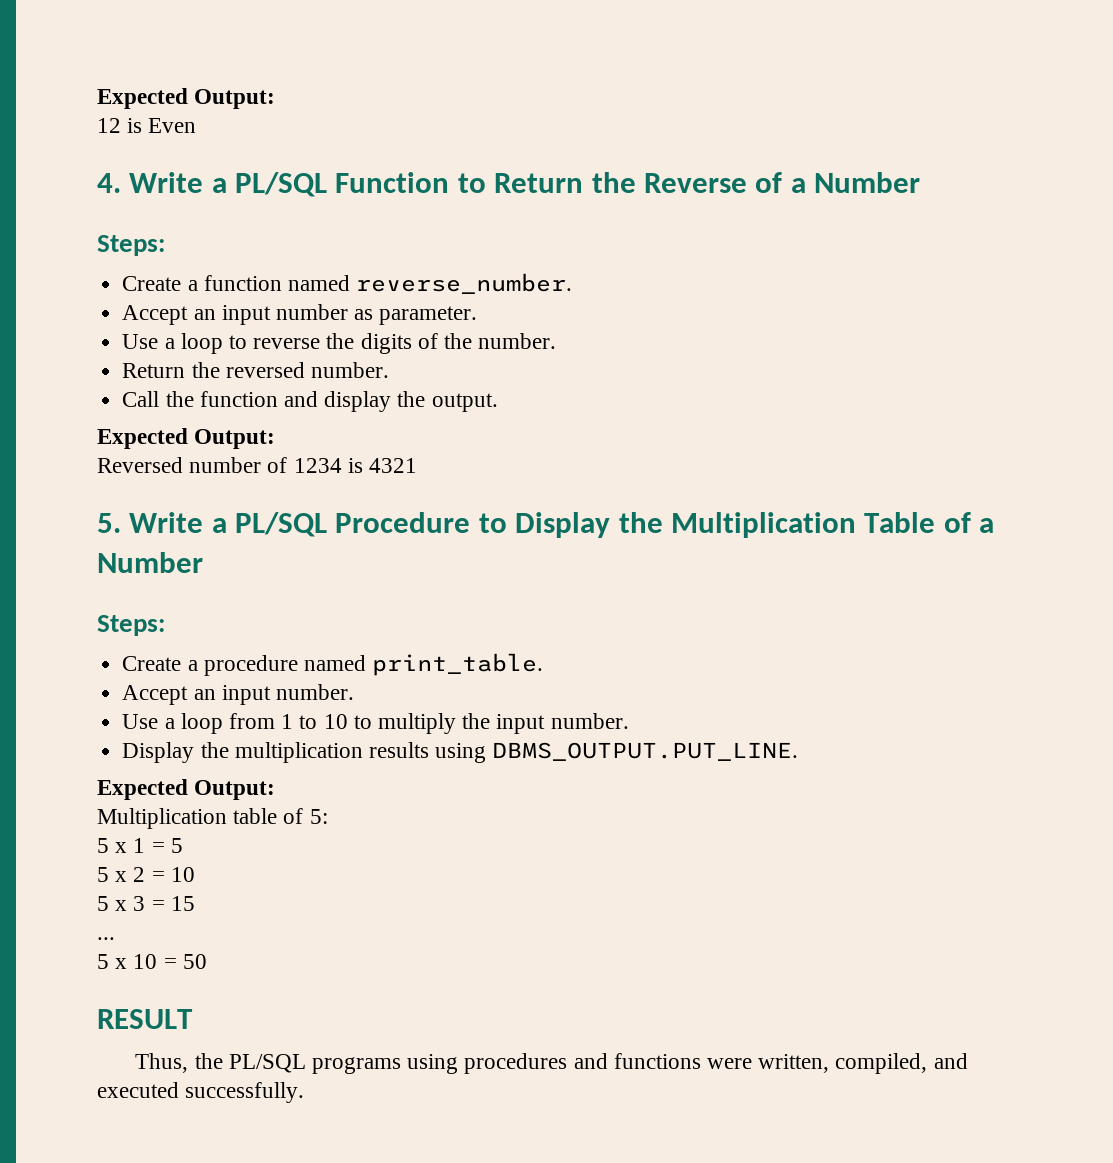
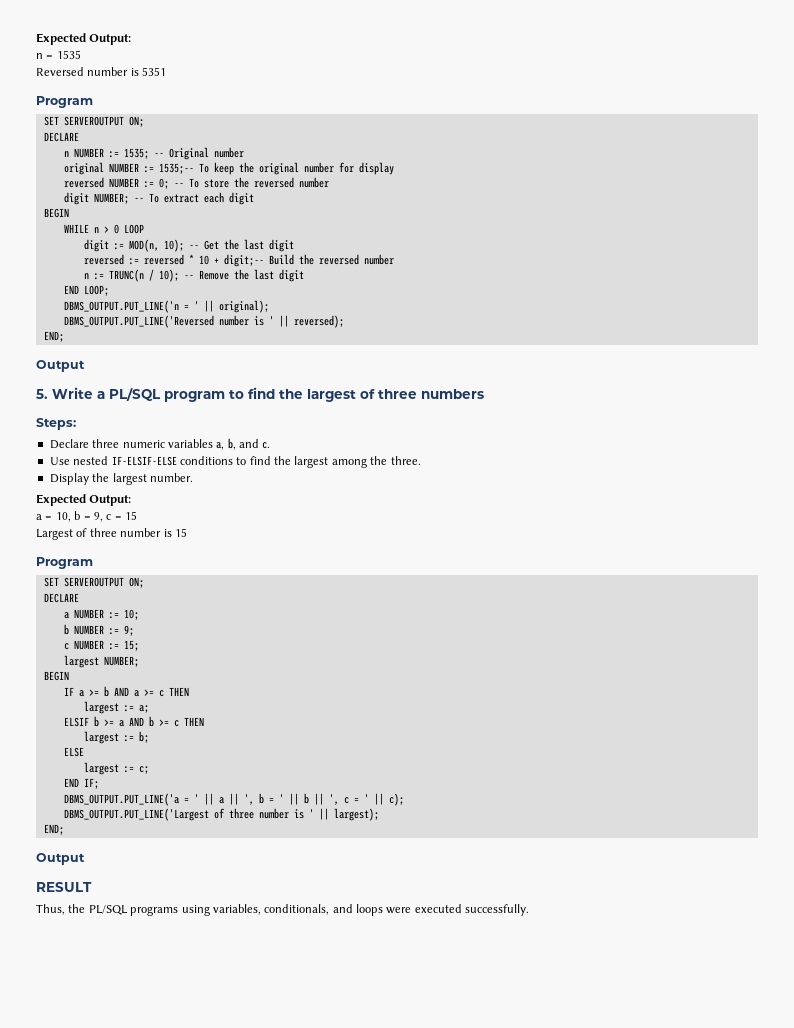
[97,88,276,109] [97,118,197,133] [97,172,921,197] [97,235,165,256] [122,273,573,294] [122,304,478,325] [122,333,557,354] [122,362,389,378] [122,391,498,412] [97,428,276,449] [97,457,418,473] [97,512,995,538] [97,552,203,573] [97,615,165,636] [122,653,544,676] [122,684,354,705] [122,713,629,734] [122,742,799,763] [97,779,276,800] [97,808,328,829] [97,838,183,853] [97,867,195,882] [97,896,195,911] [97,937,115,940] [97,954,207,969] Expected Output: // 12 is Even // 4. Write a PL/SQL Function to Return the Reverse of a Number // Steps: // Create a function named reverse_number. // Accept an input number as parameter. // Use a loop to reverse the digits of the number. // Return the reversed number. // Call the function and display the output. // Expected Output: // Reversed number of 1234 is 4321 // 5. Write a PL/SQL Procedure to Display the Multiplication Table of a Number // Steps: // Create a procedure named print_table. // Accept an input number. // Use a loop from 1 to 10 to multiply the input number. // Display the multiplication results using DBMS_OUTPUT.PUT_LINE. // Expected Output: // Multiplication table of 5: // 5 x 1 = 5 // 5 x 2 = 10 // 5 x 3 = 15 // ... // 5 x 10 = 50 -> [36,33,132,45] [36,50,81,59] [36,67,167,76] [36,96,93,108] [43,116,144,127] [43,132,79,142] [63,147,244,160] [63,162,394,175] [63,177,329,189] [63,192,254,205] [43,208,69,218] [63,224,144,234] [83,239,294,252] [83,254,394,267] [83,269,304,282] [63,285,109,296] [63,300,269,313] [63,315,344,328] [43,331,64,342] [36,360,85,372] [36,387,484,402] [36,418,76,430] [49,438,271,450] [49,456,421,468] [49,473,193,485] [36,494,132,506] [36,511,137,522] [36,528,187,540] [36,557,93,569] [43,577,144,588] [43,593,79,603] [63,609,139,620] [63,624,134,636] [63,640,139,651] [63,655,139,668] [43,671,69,681] [63,686,189,697] [83,701,149,714] [63,716,204,727] [83,731,149,744] [63,747,84,757] [83,762,149,775] [63,778,99,789] [63,793,404,806] [63,808,379,821] [43,824,64,835] [36,853,85,865] Expected Output: // n = 1535 // Reversed number is 5351 // Program // SET SERVEROUTPUT ON; // DECLARE // n NUMBER := 1535; -- Original number // original NUMBER := 1535;-- To keep the original number for display // reversed NUMBER := 0; -- To store the reversed number // digit NUMBER; -- To extract each digit // BEGIN // WHILE n > 0 LOOP // digit := MOD(n, 10); -- Get the last digit // reversed := reversed * 10 + digit;-- Build the reversed number // n := TRUNC(n / 10); -- Remove the last digit // END LOOP; // DBMS_OUTPUT.PUT_LINE('n = ' || original); // DBMS_OUTPUT.PUT_LINE('Reversed number is ' || reversed); // END; // Output // 5. Write a PL/SQL program to find the largest of three numbers // Steps: // Declare three numeric variables a, b, and c. // Use nested IF-ELSIF-ELSE conditions to find the largest among the three. // Display the largest number. // Expected Output: // a = 10, b = 9, c = 15 // Largest of three number is 15 // Program // SET SERVEROUTPUT ON; // DECLARE // a NUMBER := 10; // b NUMBER := 9; // c NUMBER := 15; // largest NUMBER; // BEGIN // IF a >= b AND a >= c THEN // largest := a; // ELSIF b >= a AND b >= c THEN // largest := b; // ELSE // largest := c; // END IF; // DBMS_OUTPUT.PUT_LINE('a = ' || a || ', b = ' || b || ', c = ' || c); // DBMS_OUTPUT.PUT_LINE('Largest of three number is ' || largest); // END; // Output
[464,1053,968,1074] procedures and functions were written, compiled, and -> [212,904,412,916] variables, conditionals, and loops were

